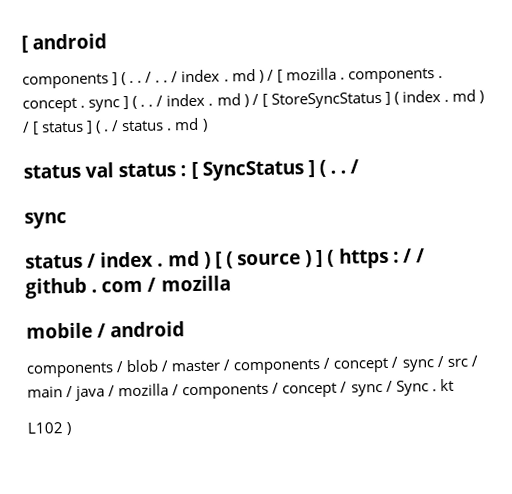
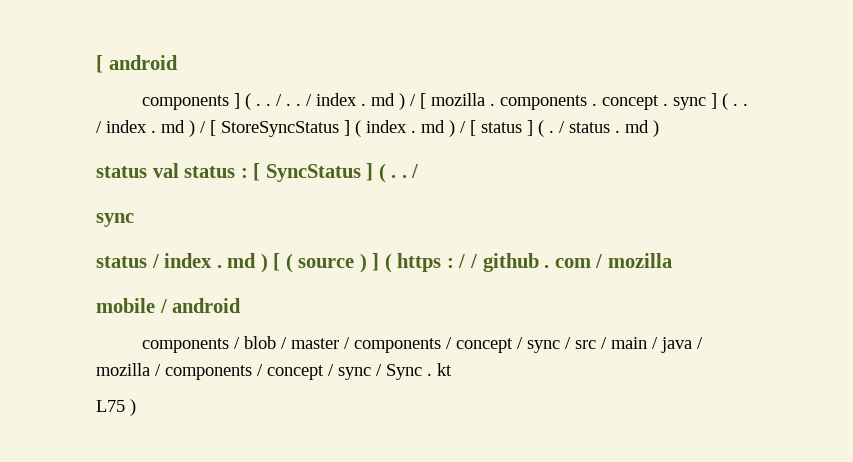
[27,422,63,434] L102 -> [96,400,125,412] L75

